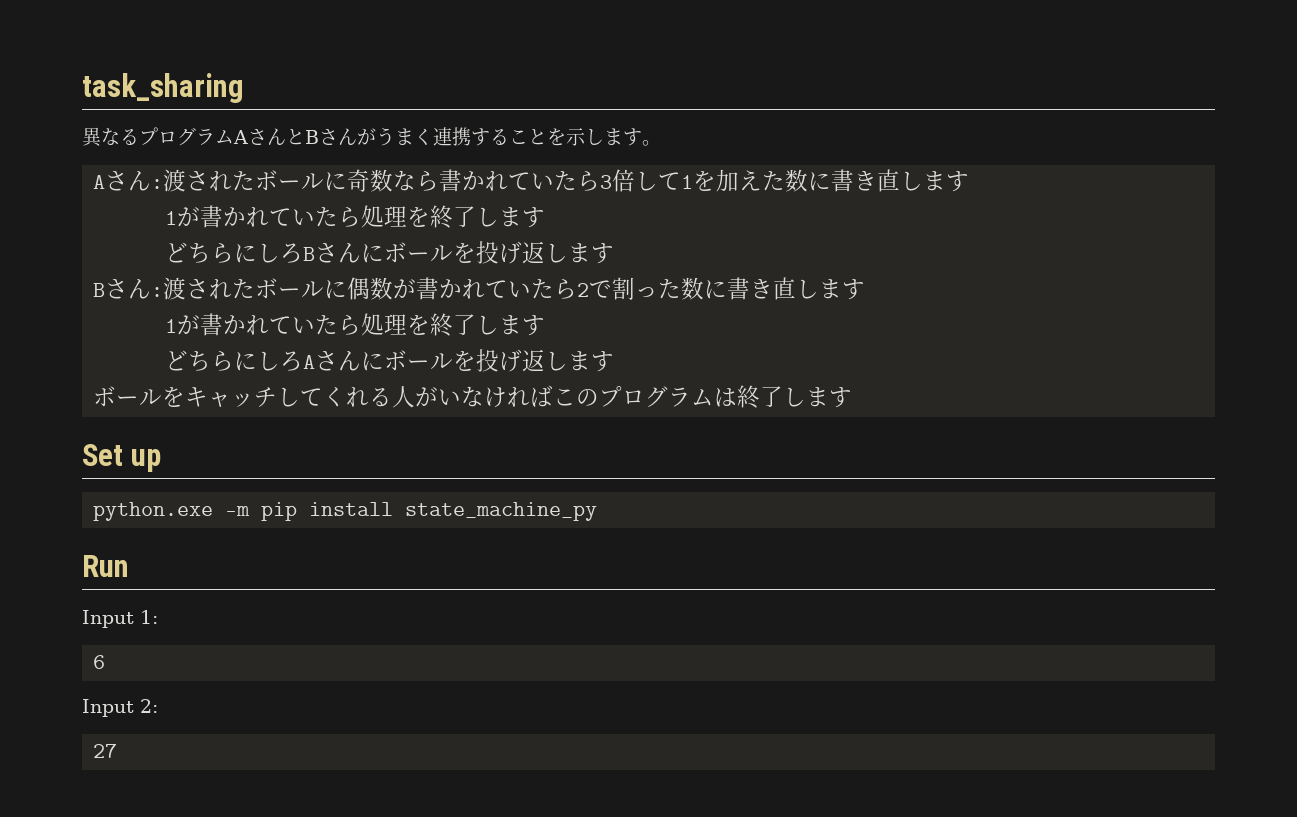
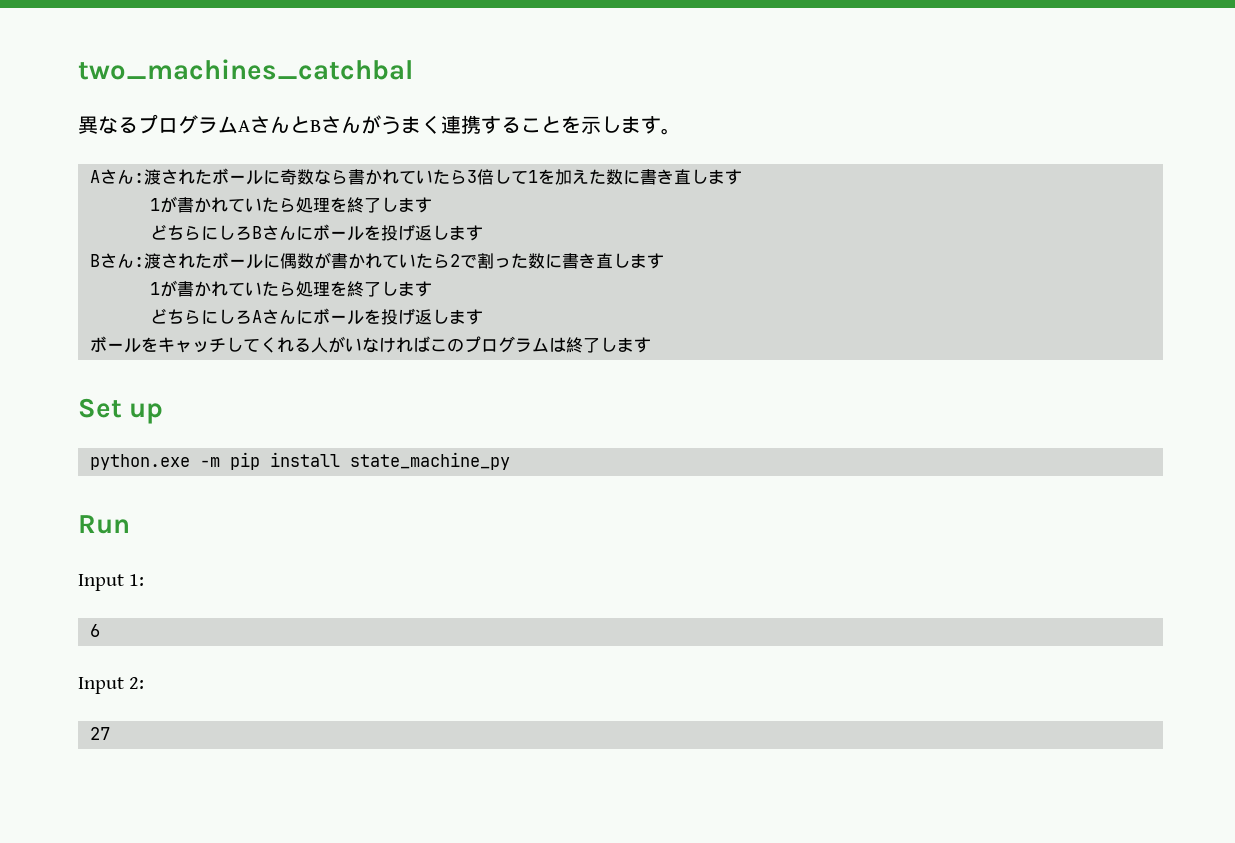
[82,73,244,103] task_sharing -> [78,59,413,80] two_machines_catchbal

